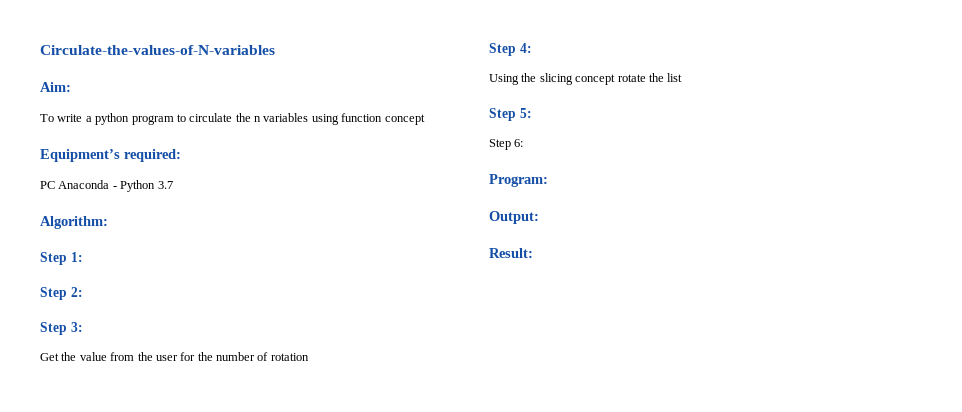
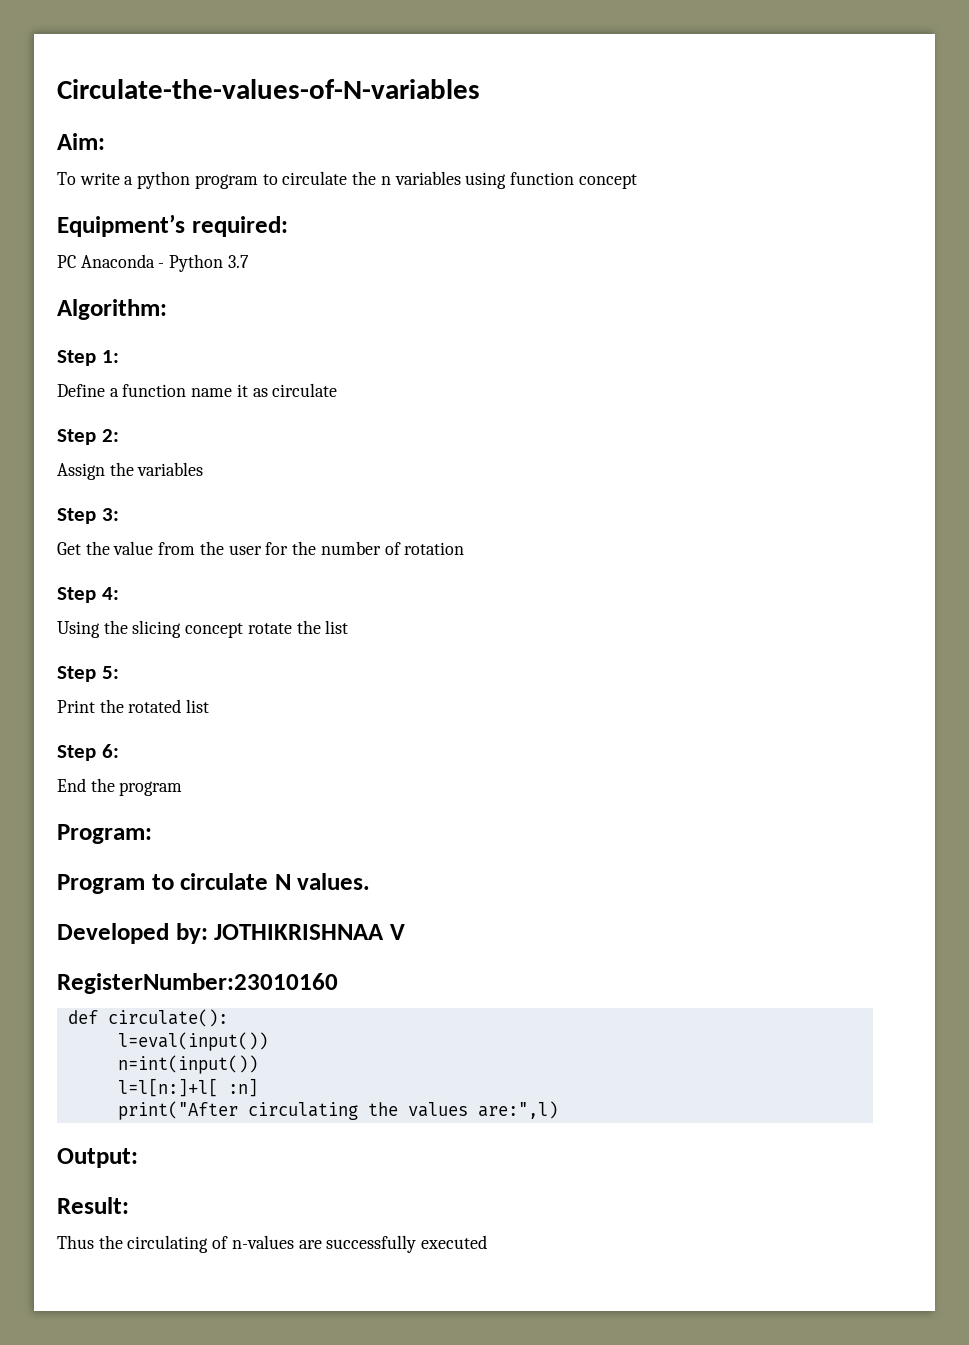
(83, 257) none -> [57,383,338,397] // Define a function name it as circulate
(83, 292) none -> [57,462,204,480] // Assign the variables
[489,139,524,150] [489,174,548,187] [489,211,539,224] [489,248,533,258] Step 6: // Program: // Output: // Result: -> [57,699,210,713] [57,744,119,761] [57,778,183,796] [57,824,152,844] [57,873,371,894] [57,923,405,944] [57,973,338,994] [67,1009,228,1027] [117,1032,268,1051] [117,1055,258,1074] [117,1078,258,1097] [117,1101,558,1120] [57,1148,138,1168] [57,1197,129,1214] [57,1235,488,1253] Print the rotated list // Step 6: // End the program // Program: // Program to circulate N values. // Developed by: JOTHIKRISHNAA V // RegisterNumber:23010160 // def circulate(): // l=eval(input()) // n=int(input()) // l=l[n:]+l[ :n] // print("After circulating the values are:",l) // Output: // Result: // Thus the circulating of n-values are successfully executed

